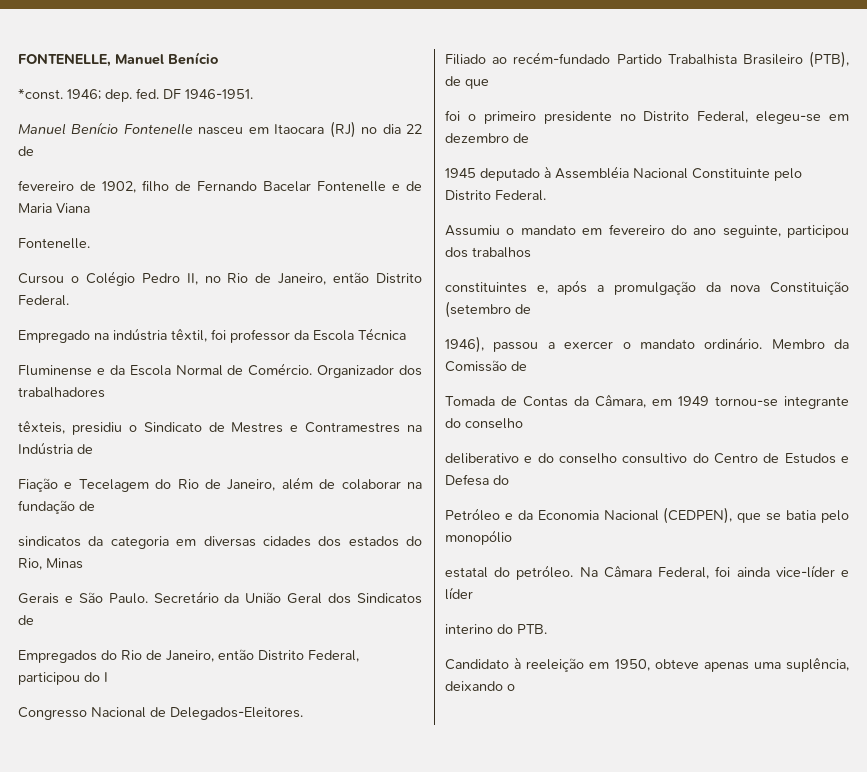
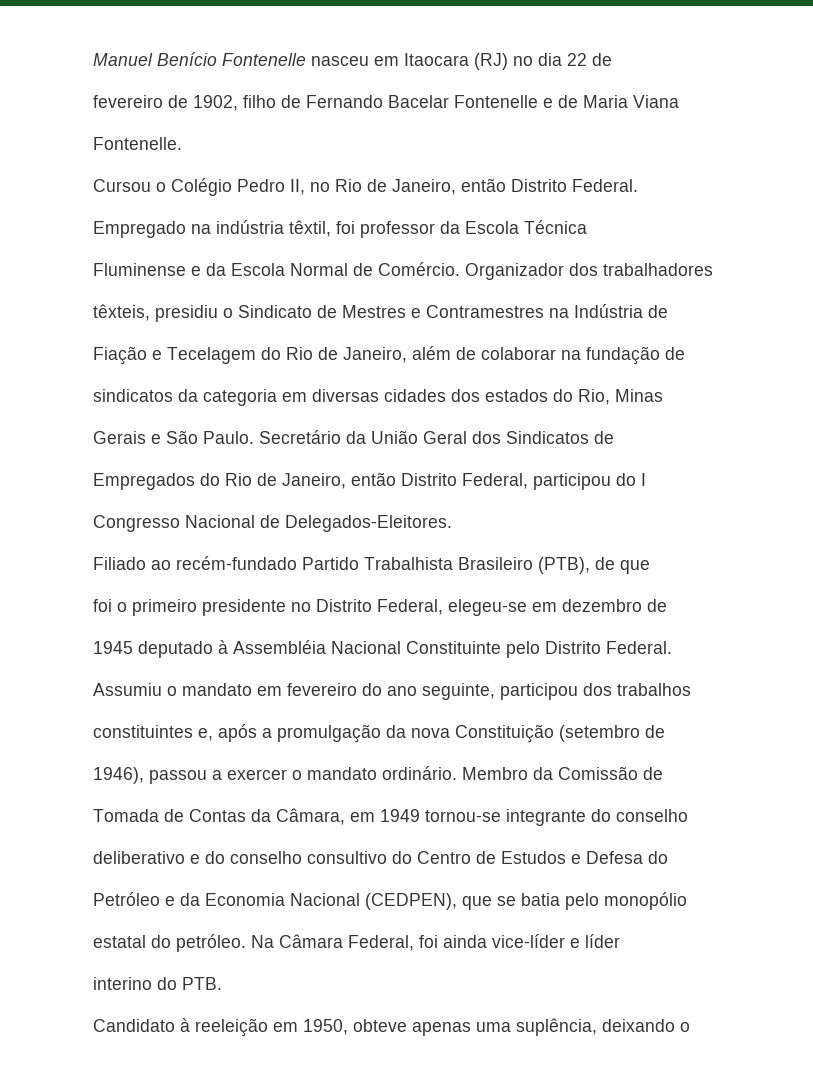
[18,52,218,67] [18,88,253,102] FONTENELLE, Manuel Benício // *const. 1946; dep. fed. DF 1946-1951. // -> (93, 59) none

